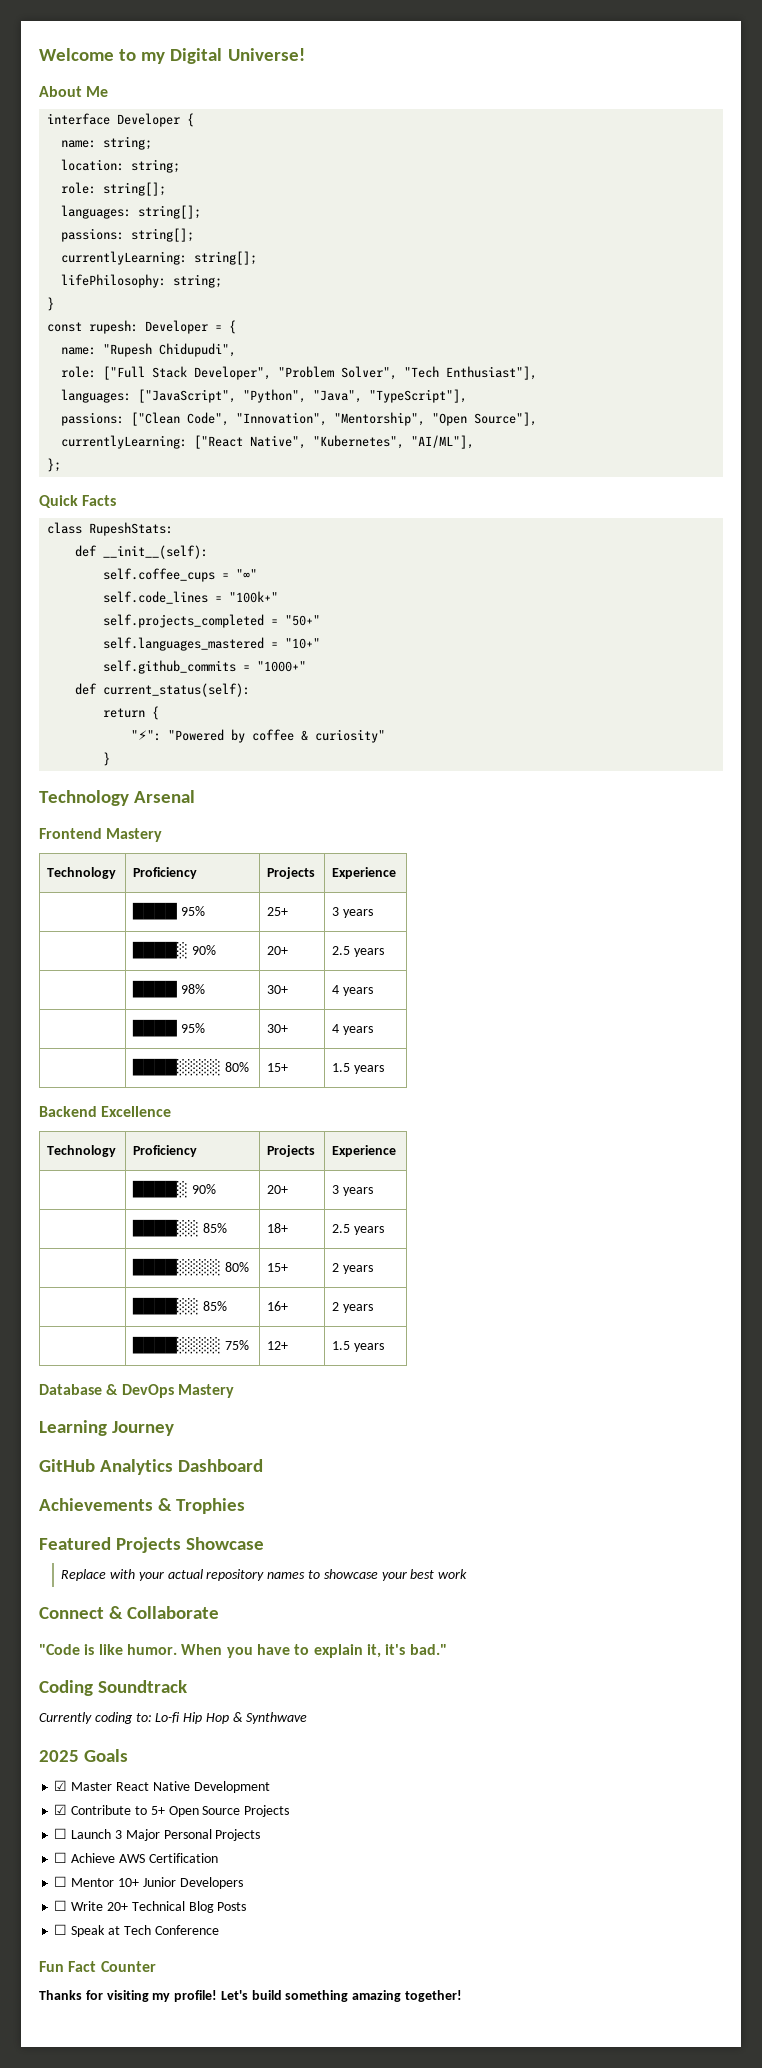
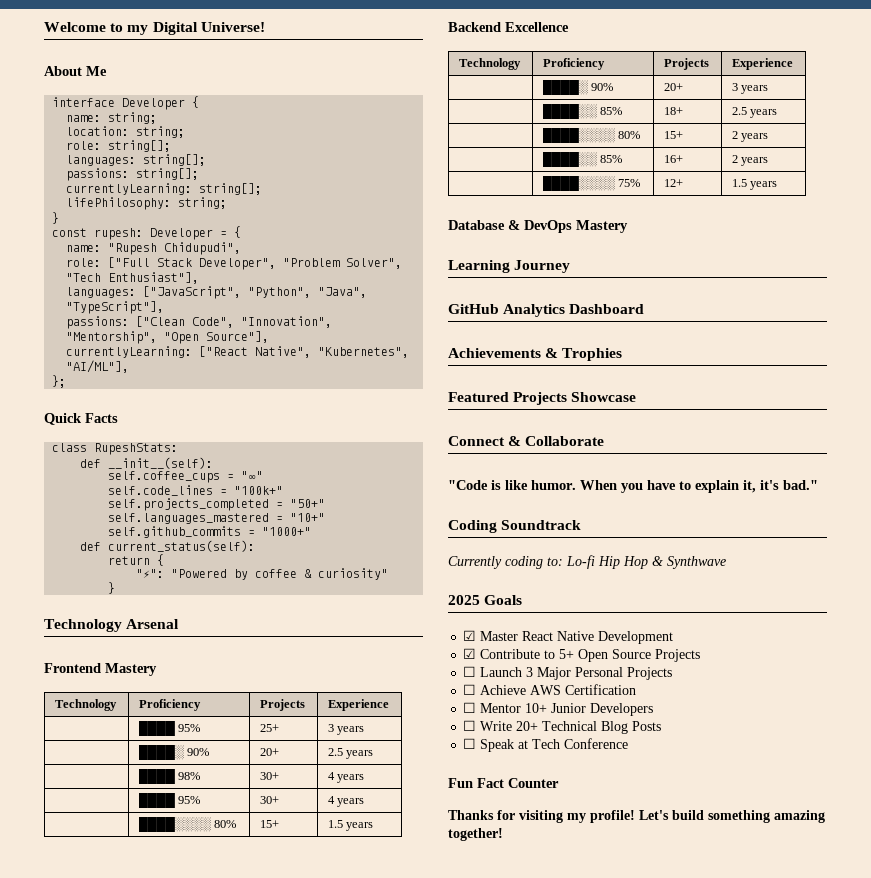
[61,1569,468,1581] // Replace with your actual repository names to showcase your best work -> (637, 397) none

